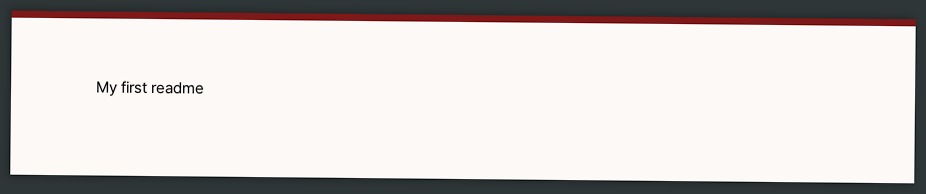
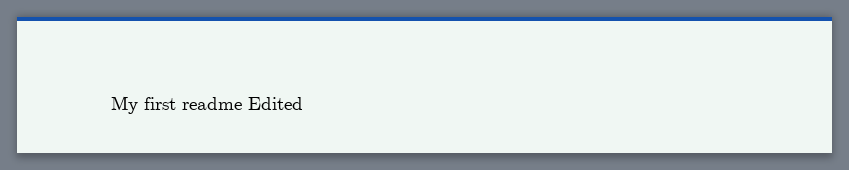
(206, 88) none -> [248,97,303,110] Edited

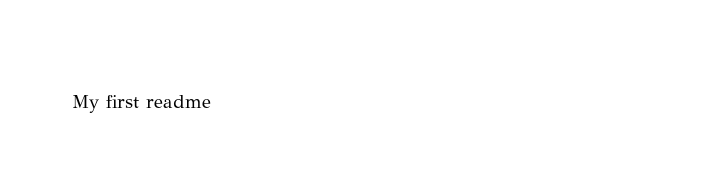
[248,97,303,110] Edited -> (211, 101) none

